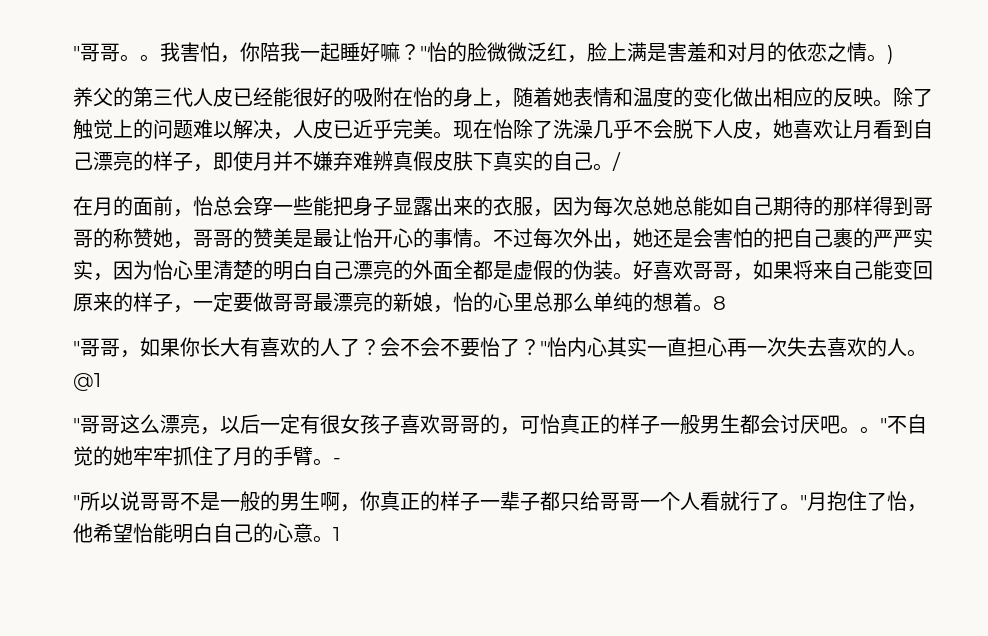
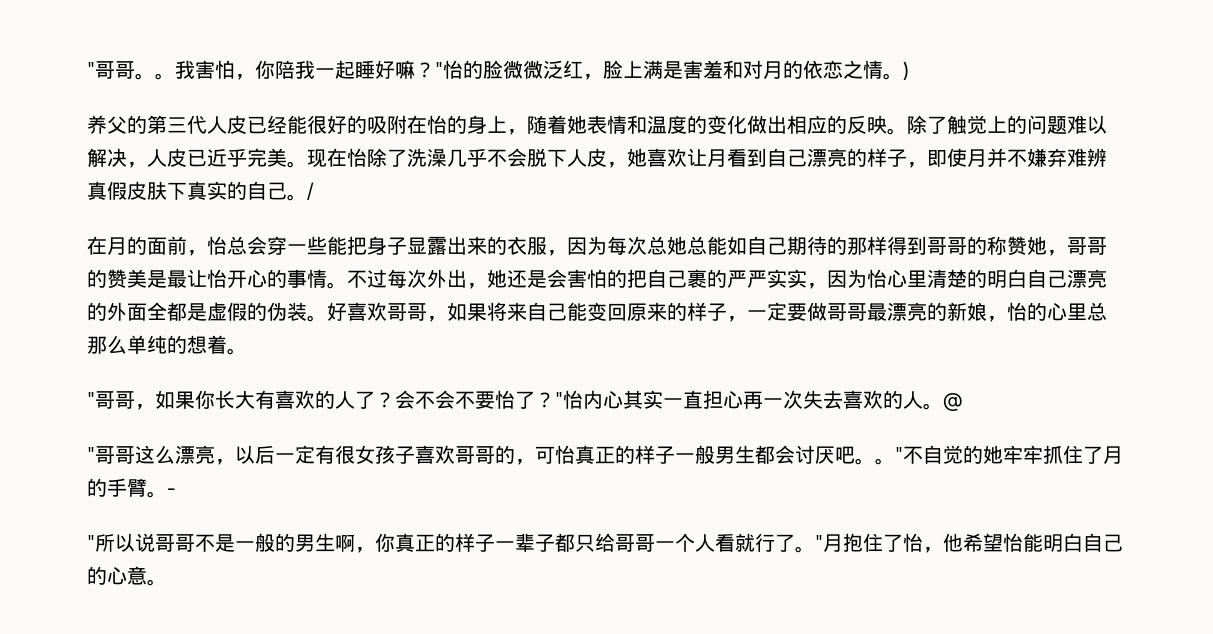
[713,296,726,310] 8 -> (247, 351) none
[73,373,101,391] @1 -> [943,393,962,411] @
[333,527,340,541] 1 -> (167, 582) none

